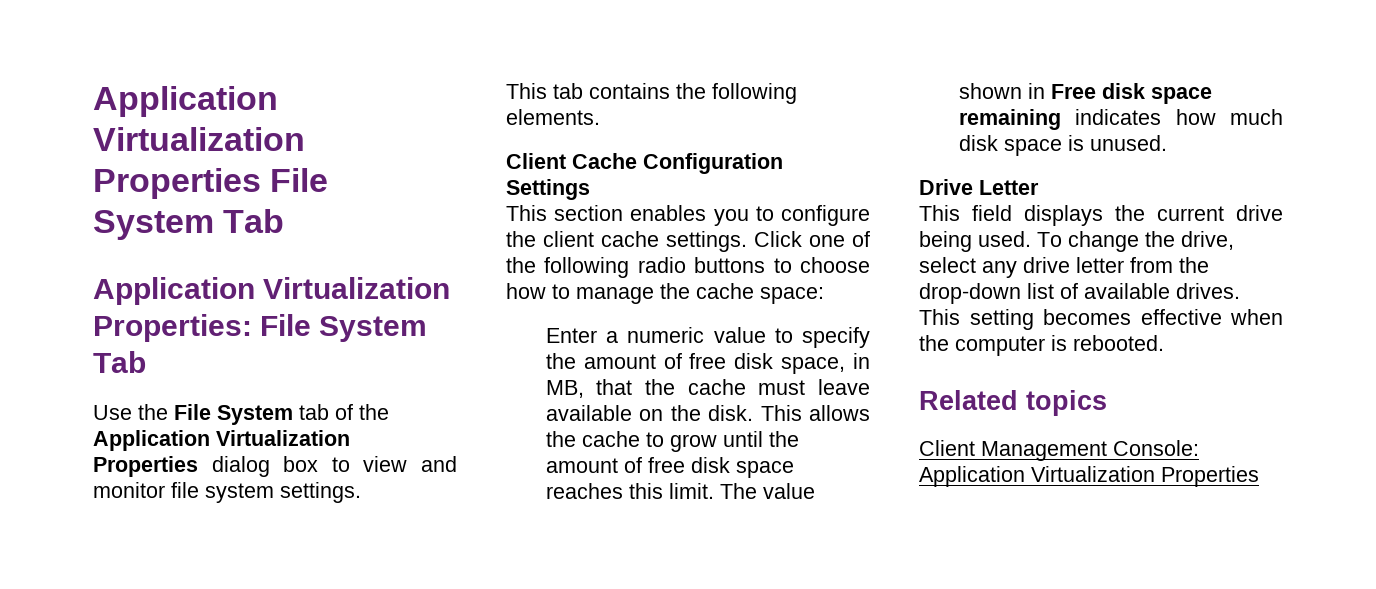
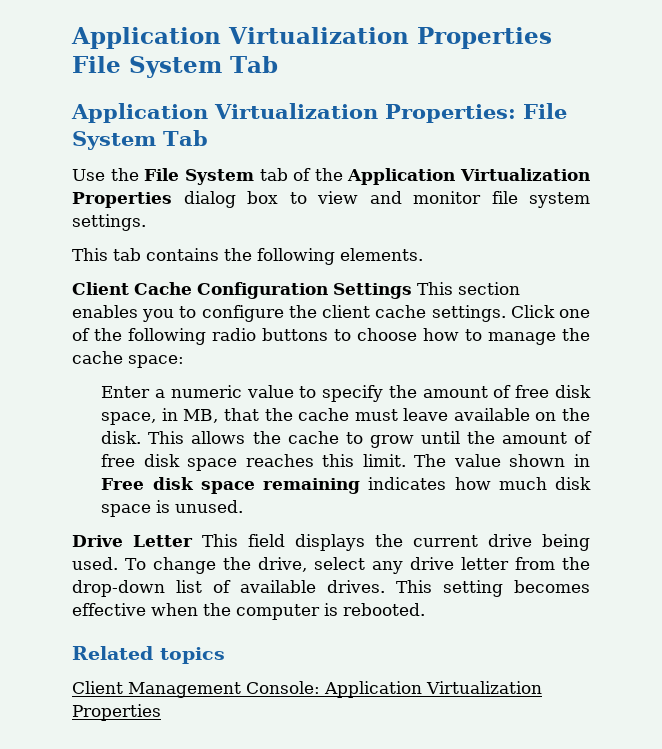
(590, 189) // -> (412, 291) none
(1039, 187) // -> (193, 541) none

